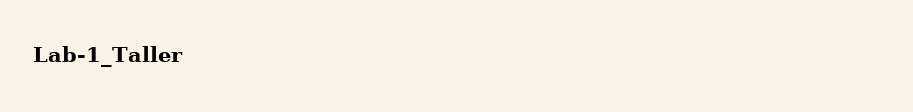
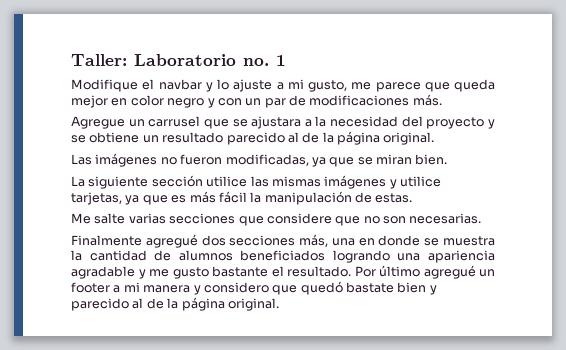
[33,46,183,67] Lab-1_Taller -> [71,54,286,66] [71,79,495,92] [71,94,442,108] [71,116,495,129] [71,131,435,145] [71,153,448,167] [71,175,441,189] [71,191,413,205] [71,213,482,226] [71,234,495,248] [71,250,495,263] [71,265,495,279] [71,281,437,295] [71,297,279,311] Taller: Laboratorio no. 1 // Modifique el navbar y lo ajuste a mi gusto, me parece que queda mejor en color negro y con un par de modificaciones más. // Agregue un carrusel que se ajustara a la necesidad del proyecto y se obtiene un resultado parecido al de la página original. // Las imágenes no fueron modificadas, ya que se miran bien. // La siguiente sección utilice las mismas imágenes y utilice tarjetas, ya que es más fácil la manipulación de estas. // Me salte varias secciones que considere que no son necesarias. // Finalmente agregué dos secciones más, una en donde se muestra la cantidad de alumnos beneficiados logrando una apariencia agradable y me gusto bastante el resultado. Por último agregué un footer a mi manera y considero que quedó bastate bien y parecido al de la página original.

